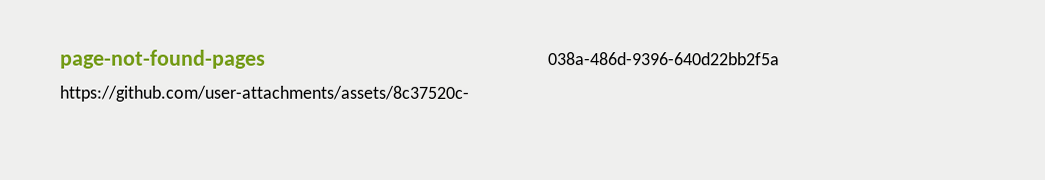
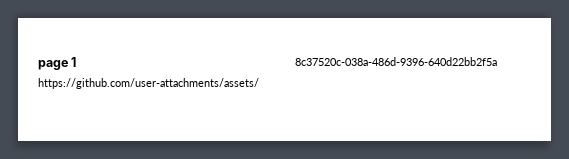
[60,49,266,69] page-not-found-pages -> [38,57,77,70] page 1

